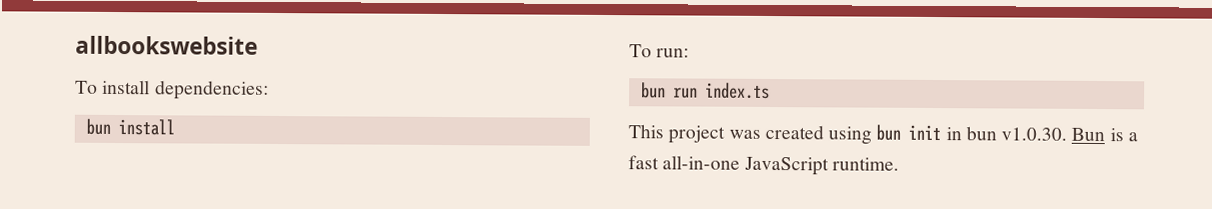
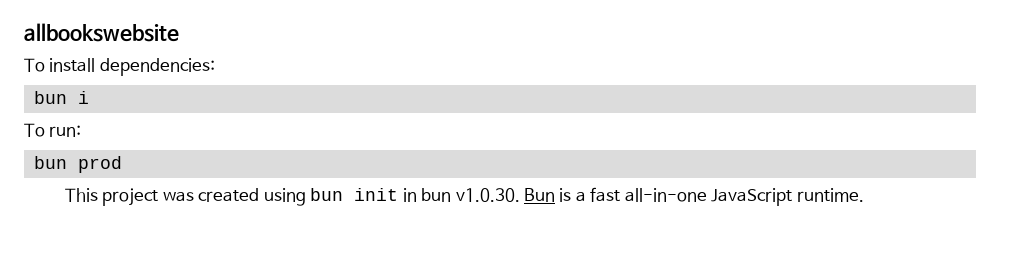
[117,119,175,136] install -> [77,91,89,104] i
[672,82,770,99] run index.ts -> [77,156,122,173] prod

